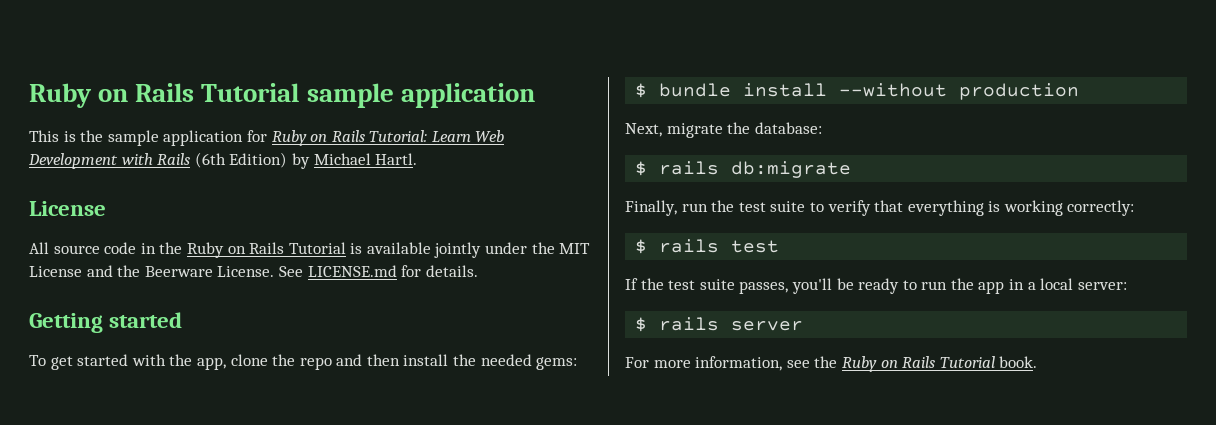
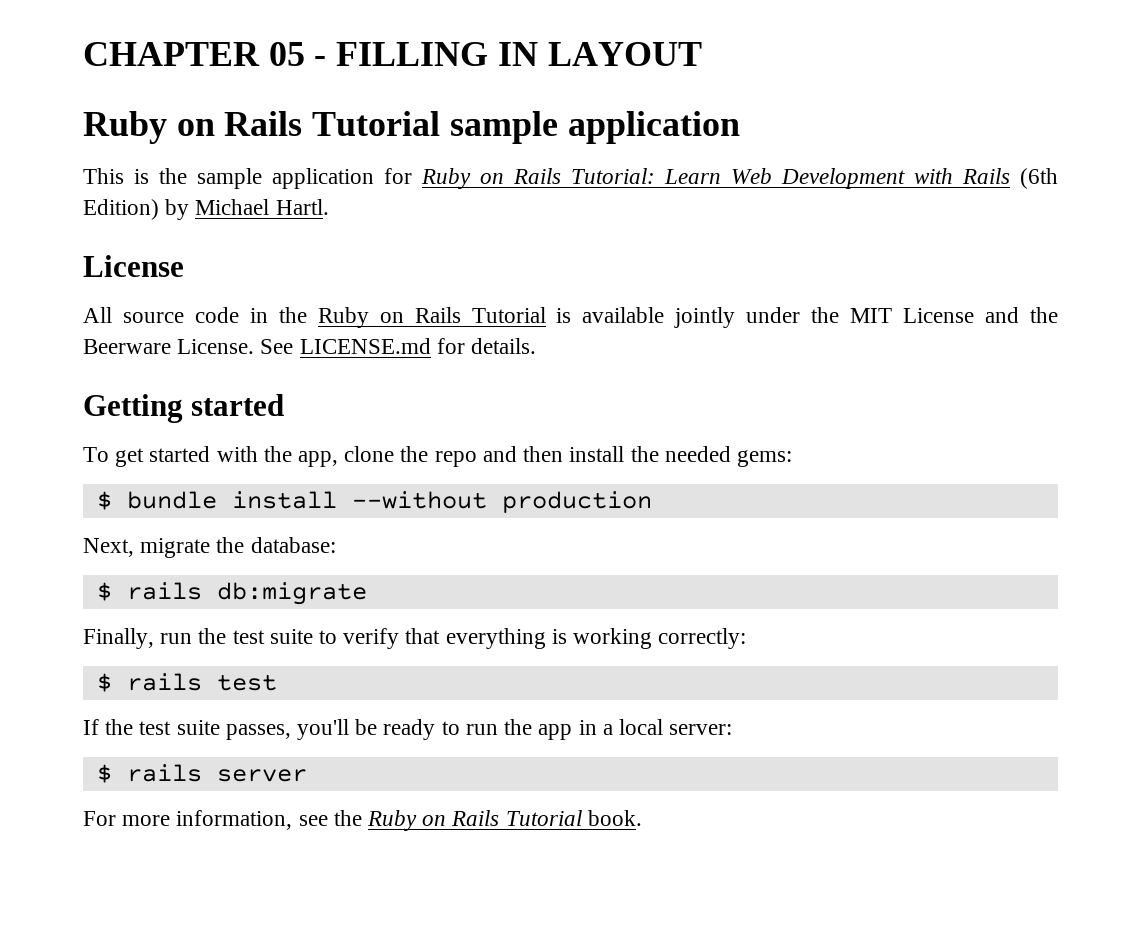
(29, 95) none -> [83,42,702,66] CHAPTER 05 - FILLING IN LAYOUT //

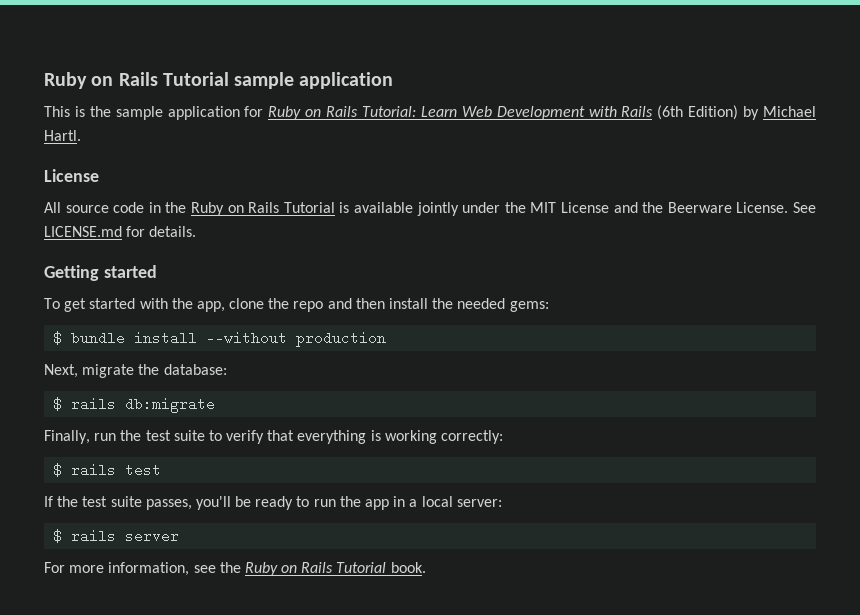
[83,42,702,66] CHAPTER 05 - FILLING IN LAYOUT // -> (44, 80) none

